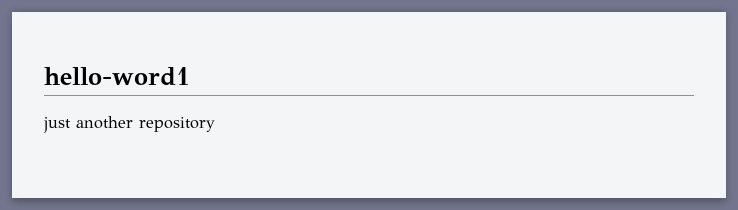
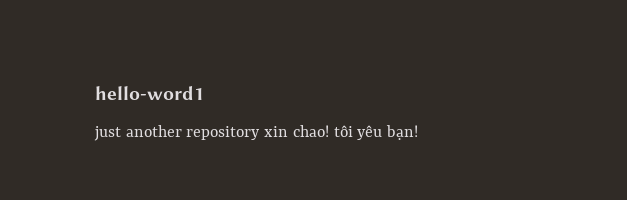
(215, 124) none -> [264,125,419,140] xin chao! tôi yêu bạn!

